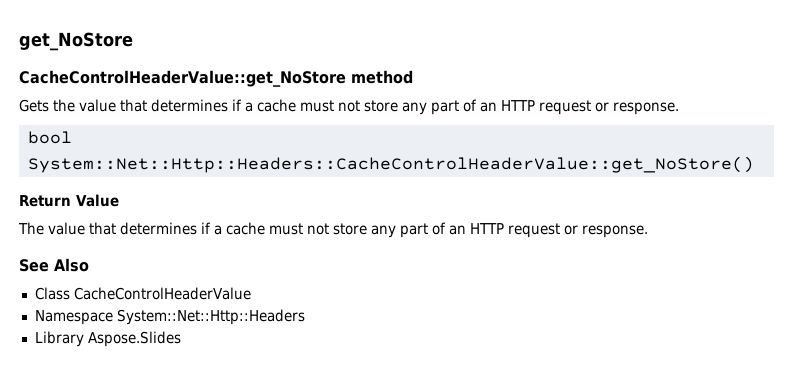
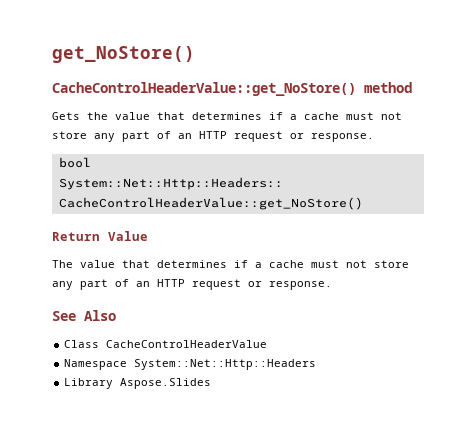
[19,32,133,51] [19,70,346,87] get_NoStore // CacheControlHeaderValue::get_NoStore -> [52,46,195,63] [52,82,356,96] get_NoStore() // CacheControlHeaderValue::get_NoStore()

